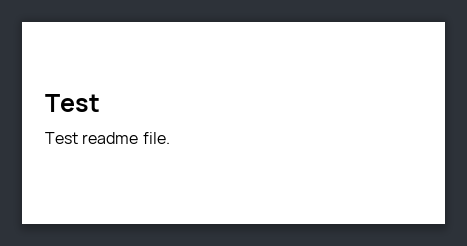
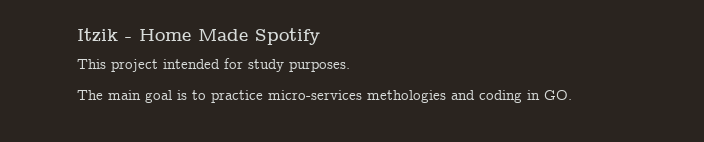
[45,94,100,112] [45,132,170,144] Test // Test readme file. -> [77,28,320,45] [77,58,350,72] [77,90,572,103] Itzik - Home Made Spotify // This project intended for study purposes. // The main goal is to practice micro-services methologies and coding in GO.

